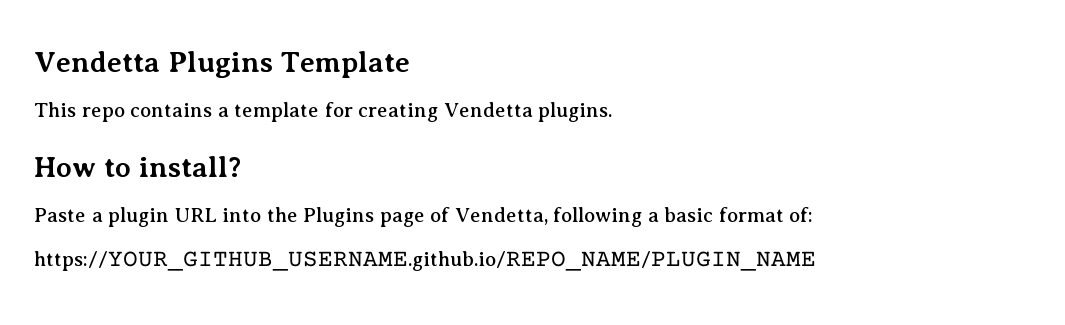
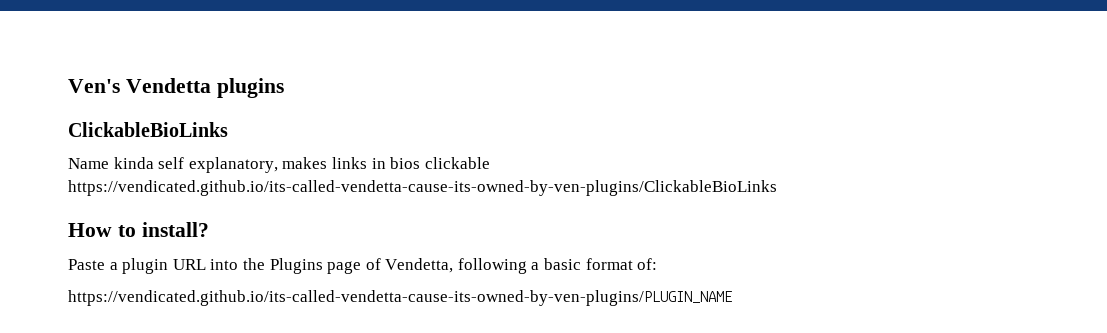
[34,51,410,78] [34,102,613,122] Vendetta Plugins Template // This repo contains a template for creating Vendetta plugins. -> [68,78,284,98] [68,122,228,137] [68,157,490,173] [68,180,777,196] Ven's Vendetta plugins // ClickableBioLinks // Name kinda self explanatory, makes links in bios clickable https://vendicated.github.io/its-called-vendetta-cause-its-owned-by-ven-plugins/ClickableBioLinks
[34,251,816,271] https://YOUR_GITHUB_USERNAME.github.io/REPO_NAME/PLUGIN_NAME -> [68,290,732,306] https://vendicated.github.io/its-called-vendetta-cause-its-owned-by-ven-plugins/PLUGIN_NAME

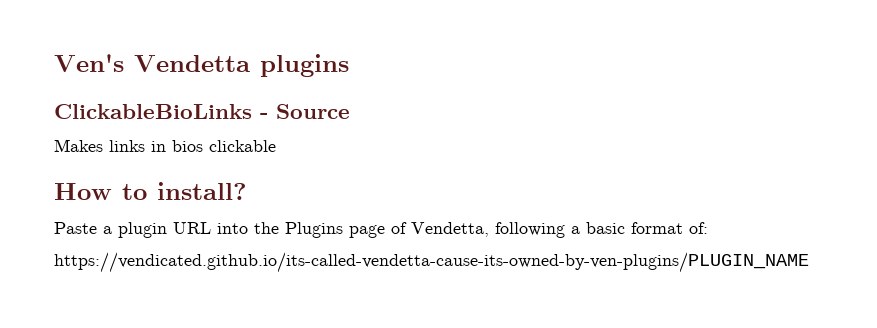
[68,157,328,173] // Name kinda self explanatory, makes -> [260,104,350,119] [54,139,103,152] - Source // Makes
[68,180,777,196] https://vendicated.github.io/its-called-vendetta-cause-its-owned-by-ven-plugins/ClickableBioLinks -> (276, 146) none

